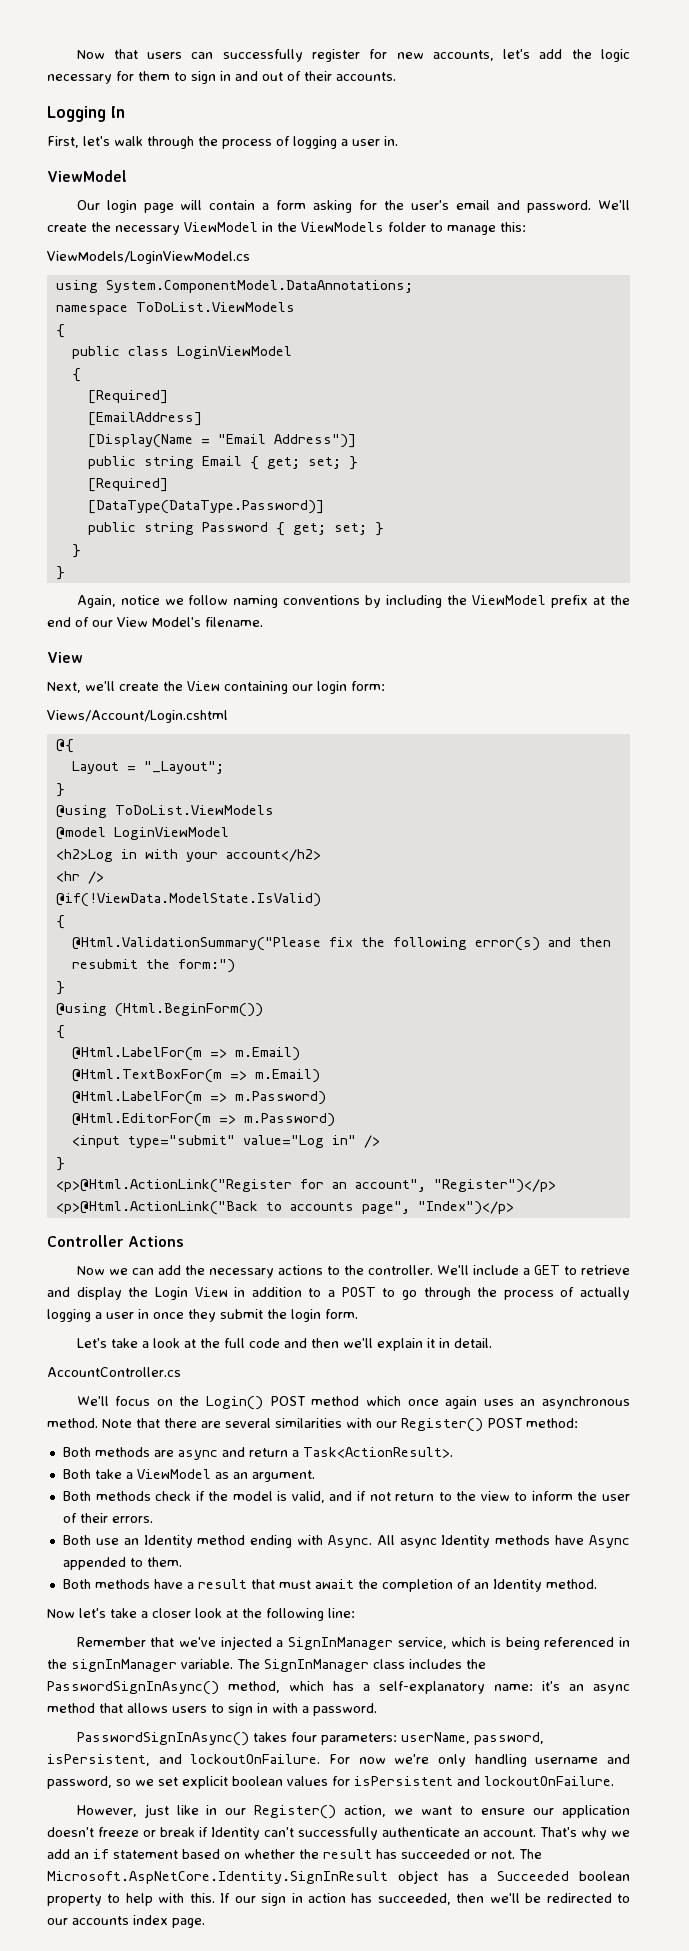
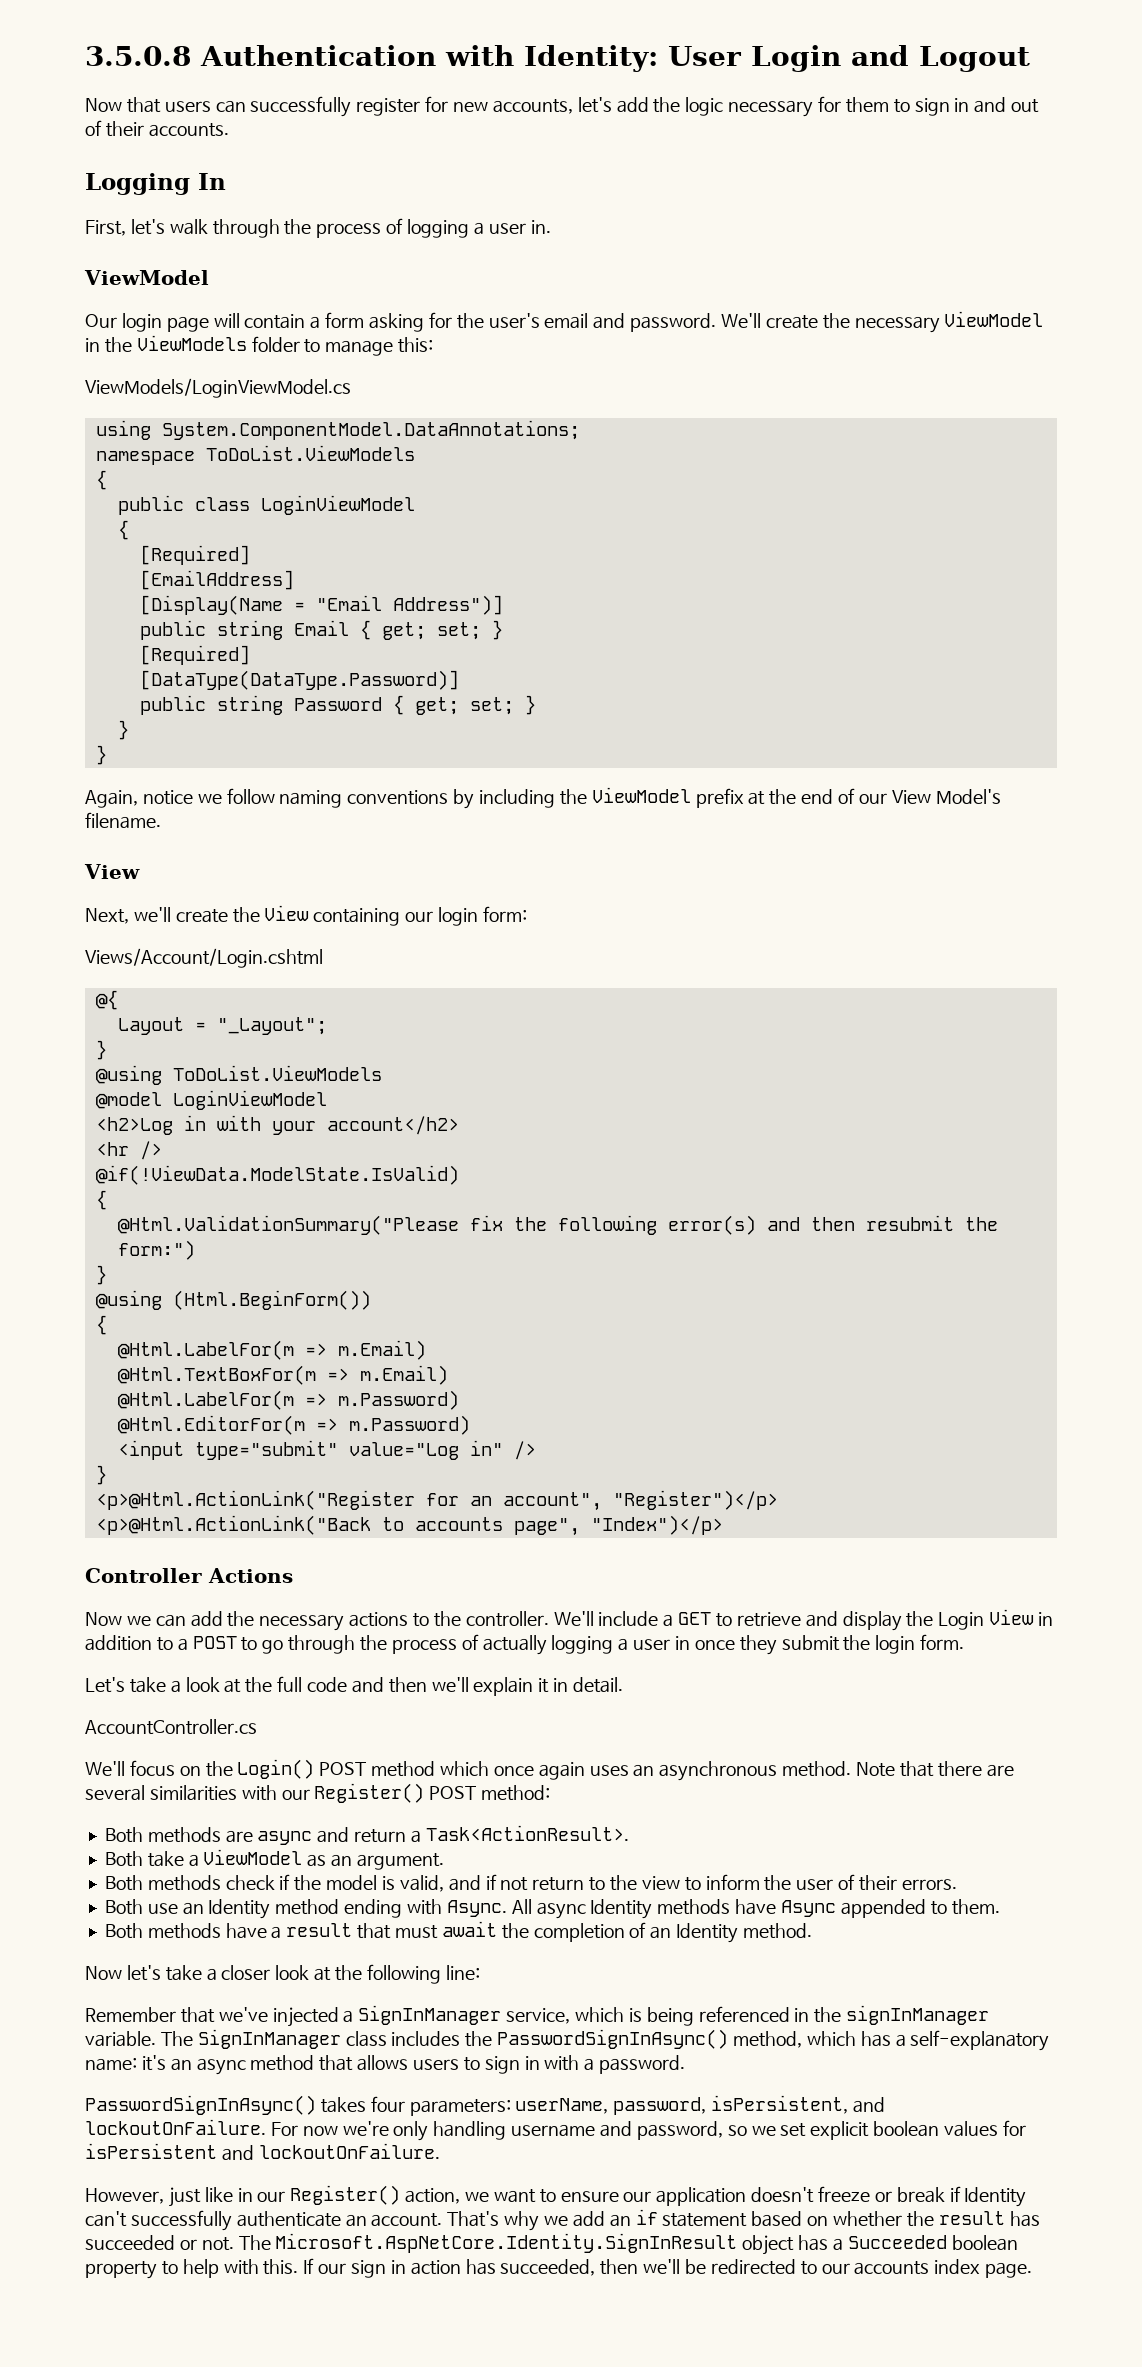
(76, 54) none -> [85,45,1030,72] 3.5.0.8 Authentication with Identity: User Login and Logout //

